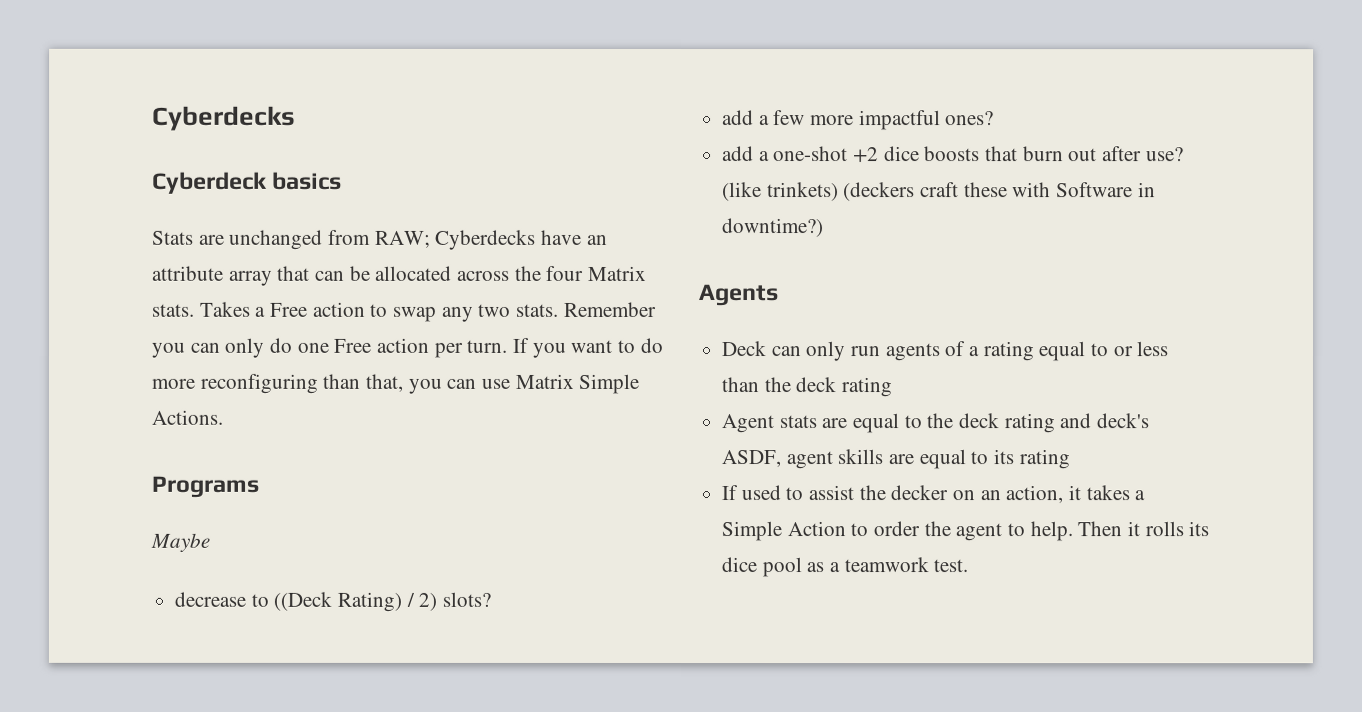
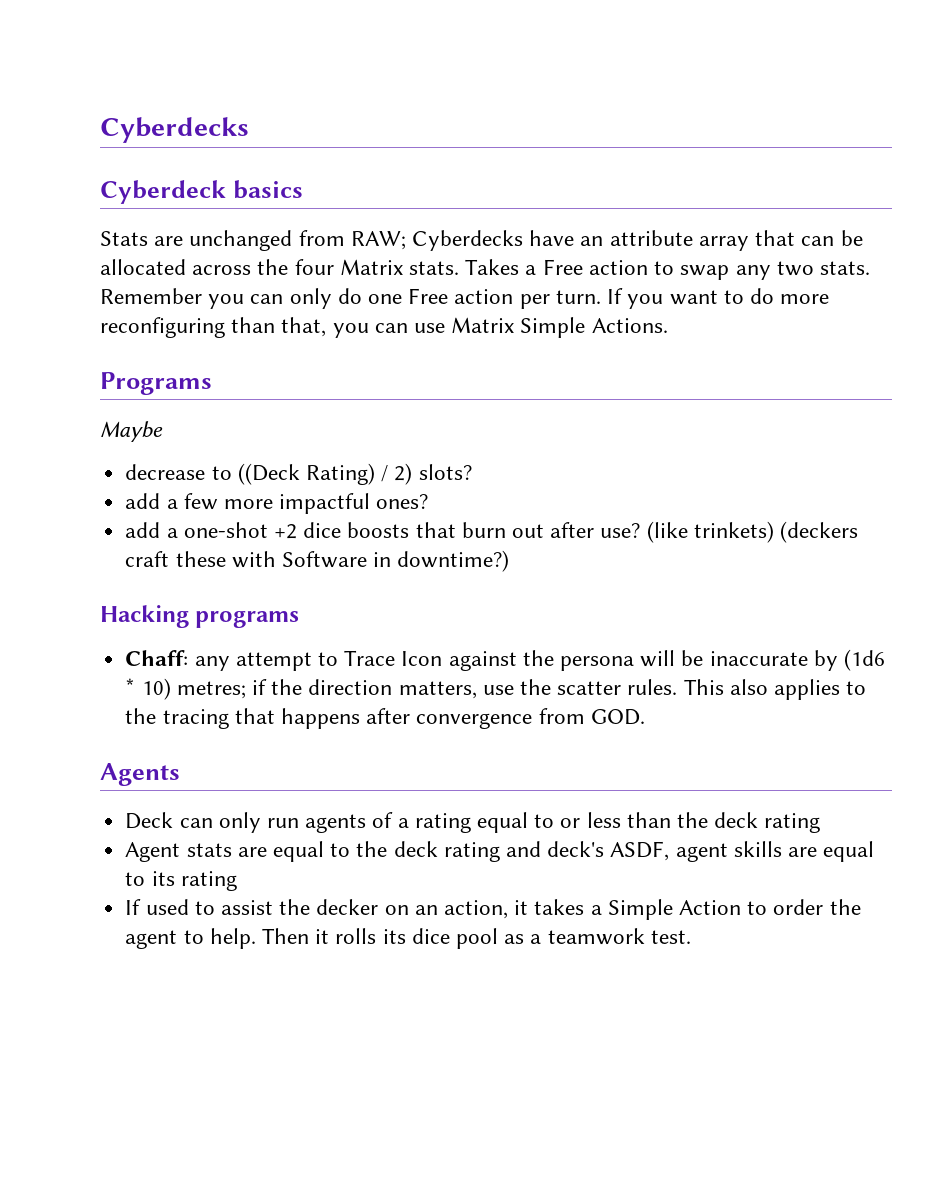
(825, 228) none -> [100,605,300,628] [125,649,886,671] [125,678,867,700] [125,708,645,729] // Hacking programs // Chaff: any attempt to Trace Icon against the persona will be inaccurate by (1d6 * 10) metres; if the direction matters, use the scatter rules. This also applies to the tracing that happens after convergence from GOD.

